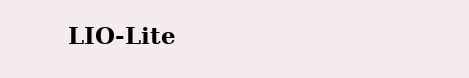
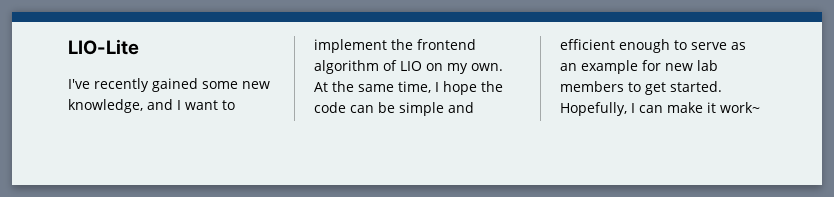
(176, 35) none -> [68,78,270,92] [68,99,235,113] [314,39,476,53] [314,60,503,74] [314,81,503,95] [314,102,474,116] [560,39,746,53] [560,60,718,74] [560,81,722,95] [560,102,760,116] // I've recently gained some new knowledge, and I want to implement the frontend algorithm of LIO on my own. At the same time, I hope the code can be simple and efficient enough to serve as an example for new lab members to get started. Hopefully, I can make it work~

